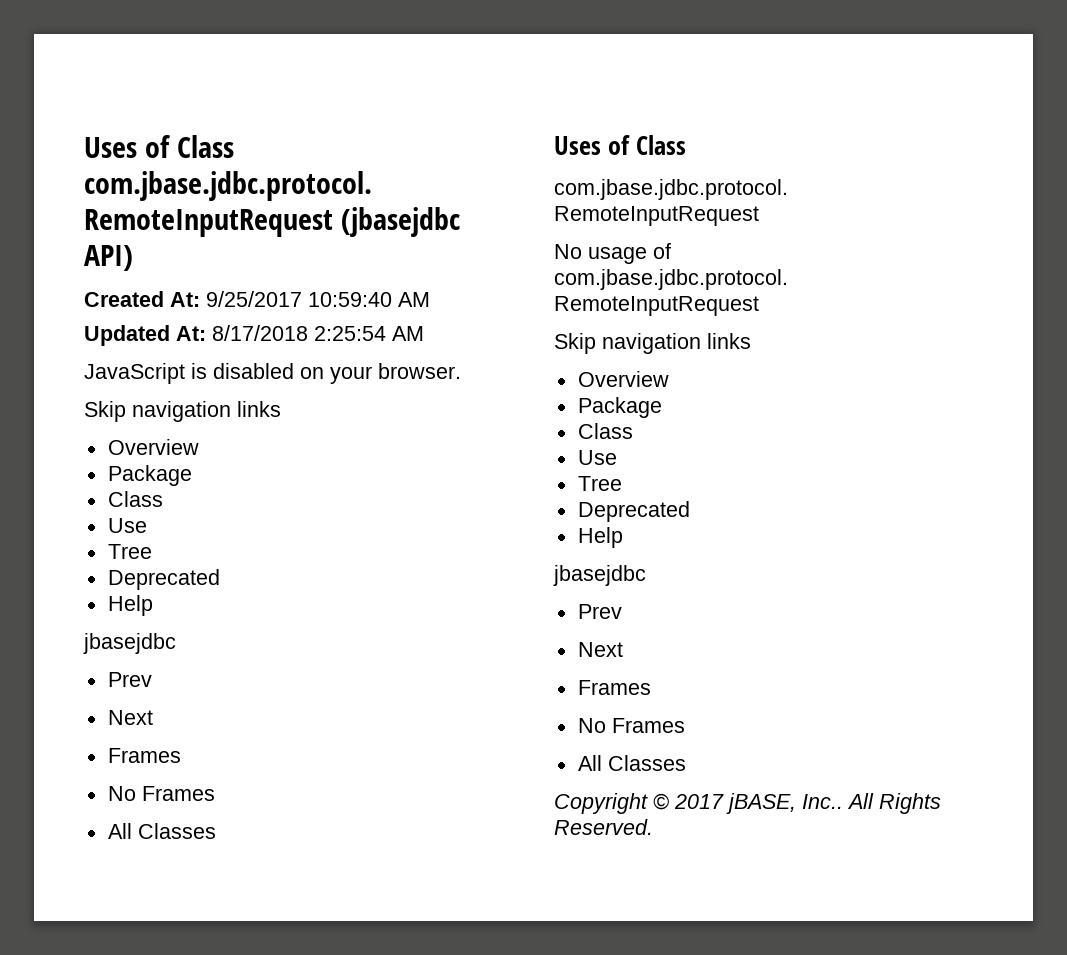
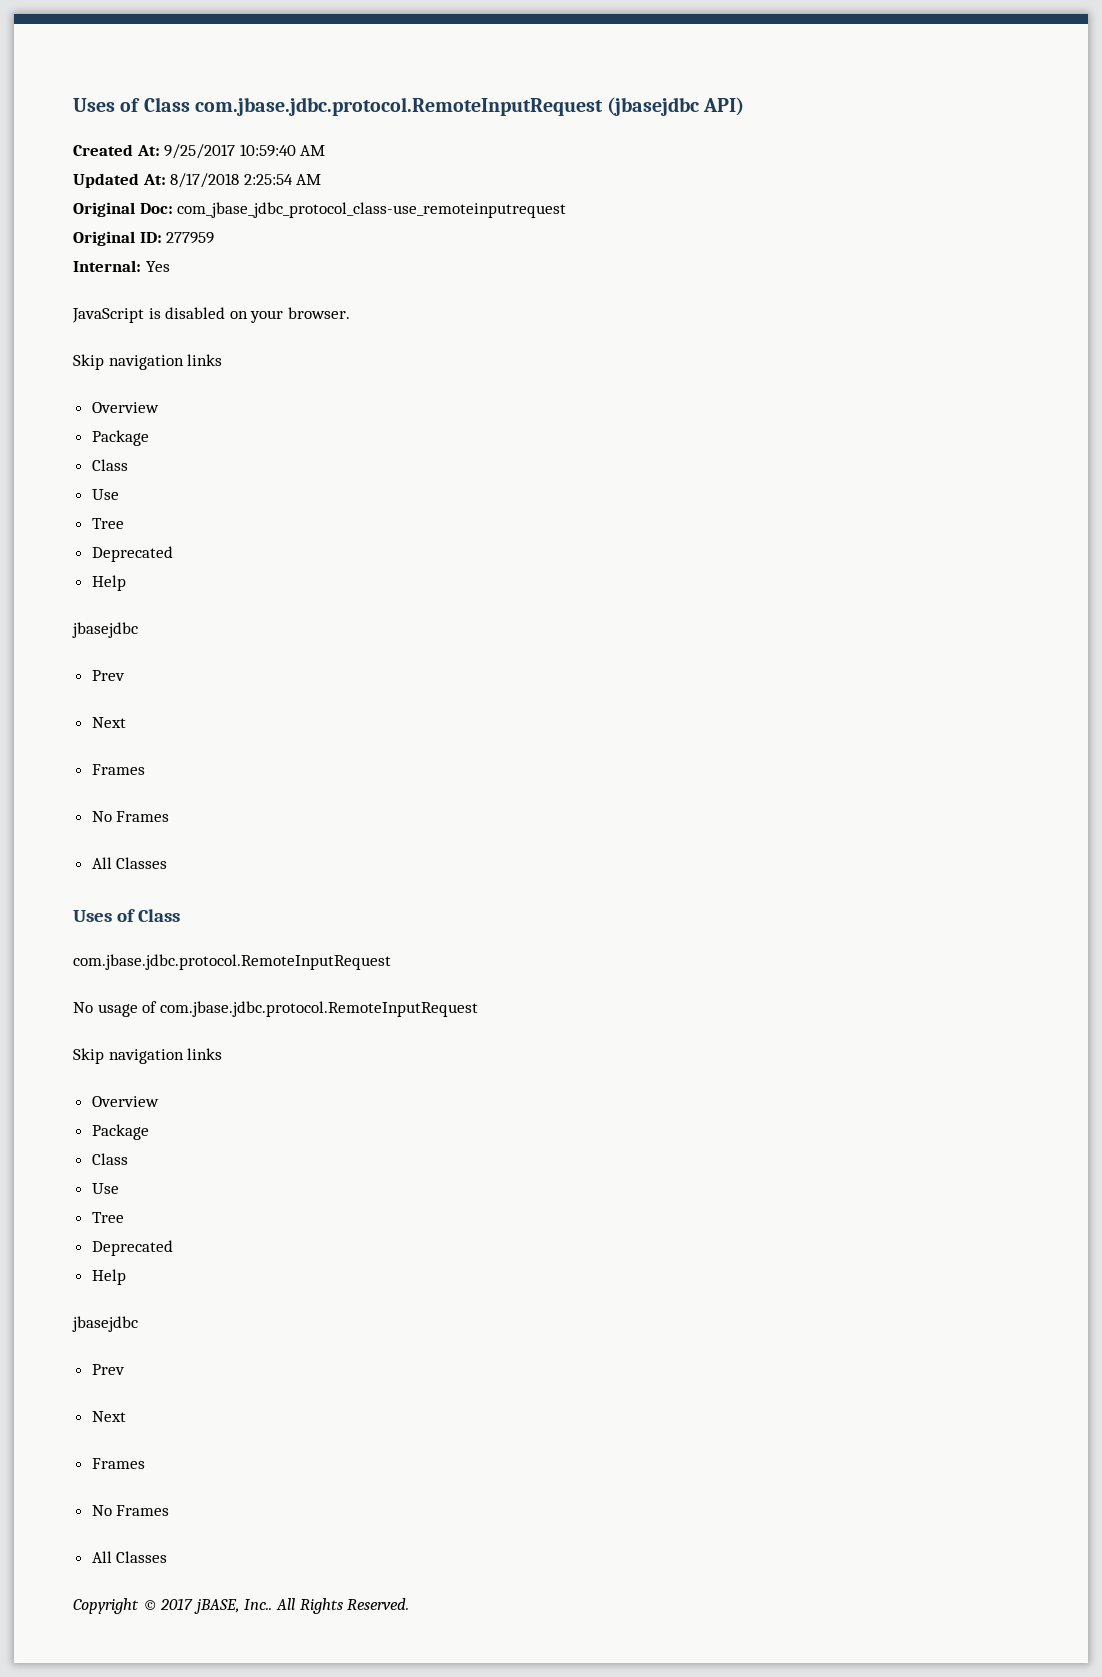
(424, 333) none -> [73,202,567,218] [73,231,215,246] [73,260,170,272] // Original Doc: com_jbase_jdbc_protocol_class-use_remoteinputrequest // Original ID: 277959 // Internal: Yes

